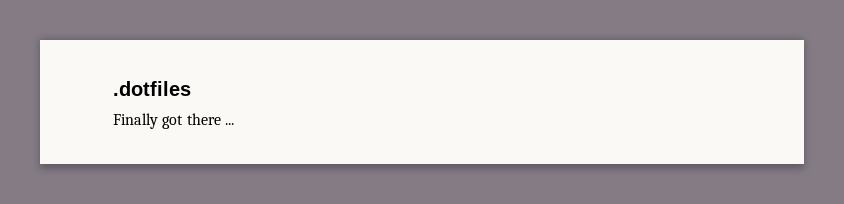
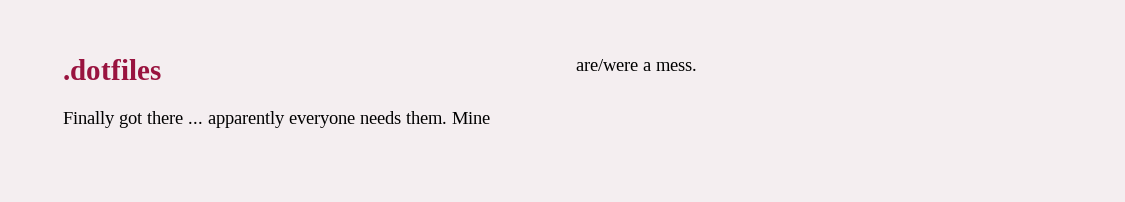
(234, 124) none -> [208,111,490,128] [576,59,697,71] apparently everyone needs them. Mine are/were a mess.

